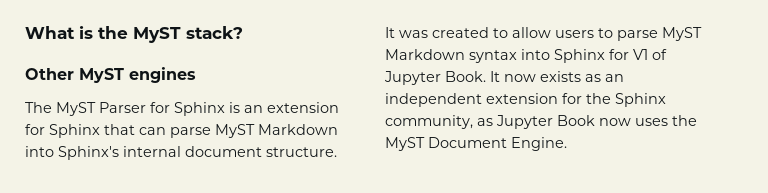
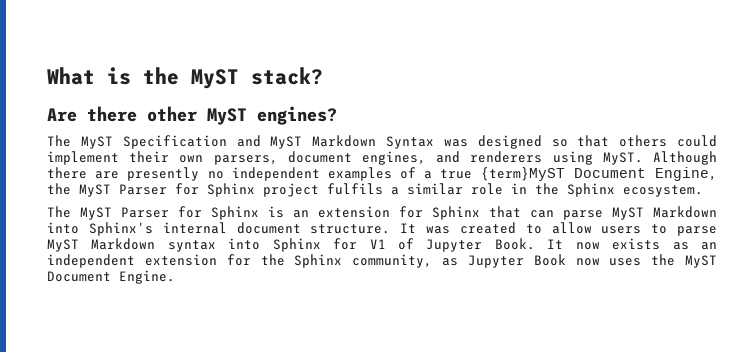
[25,67,196,83] Other MyST engines -> [47,106,337,125] [47,135,718,149] [47,151,717,165] [47,167,718,181] [47,183,703,197] Are there other MyST engines? // The MyST Specification and MyST Markdown Syntax was designed so that others could implement their own parsers, document engines, and renderers using MyST. Although there are presently no independent examples of a true {term}MyST Document Engine, the MyST Parser for Sphinx project fulfils a similar role in the Sphinx ecosystem.

